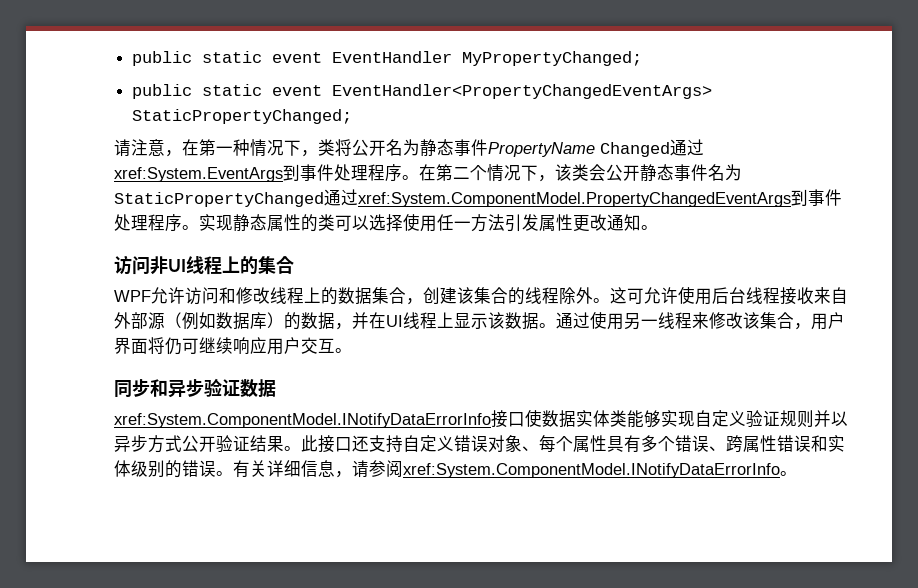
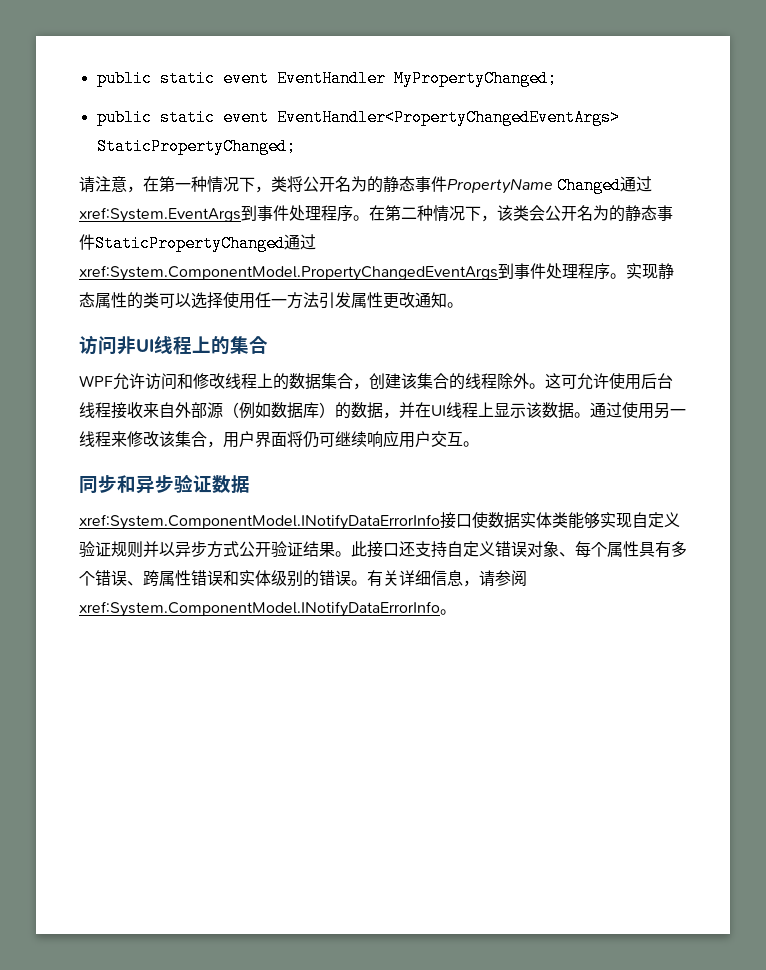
(420, 147) none -> [367,176,383,193] 的
[470,165,487,181] 个 -> [417,205,433,221] 种
[640,164,742,181] 静态事件名为 -> [577,205,673,222] [79,234,95,250] 名为的静态事件

